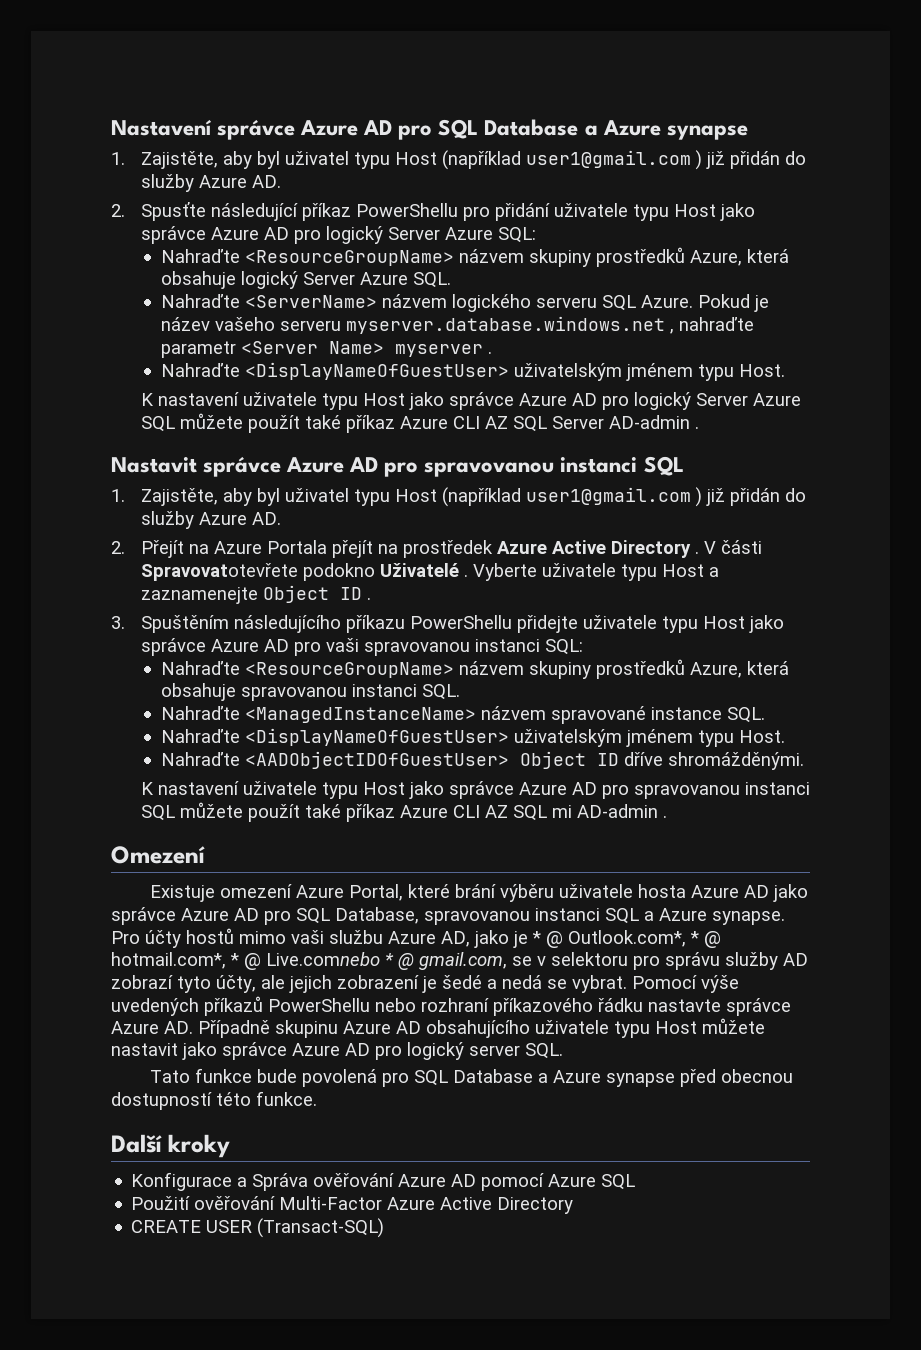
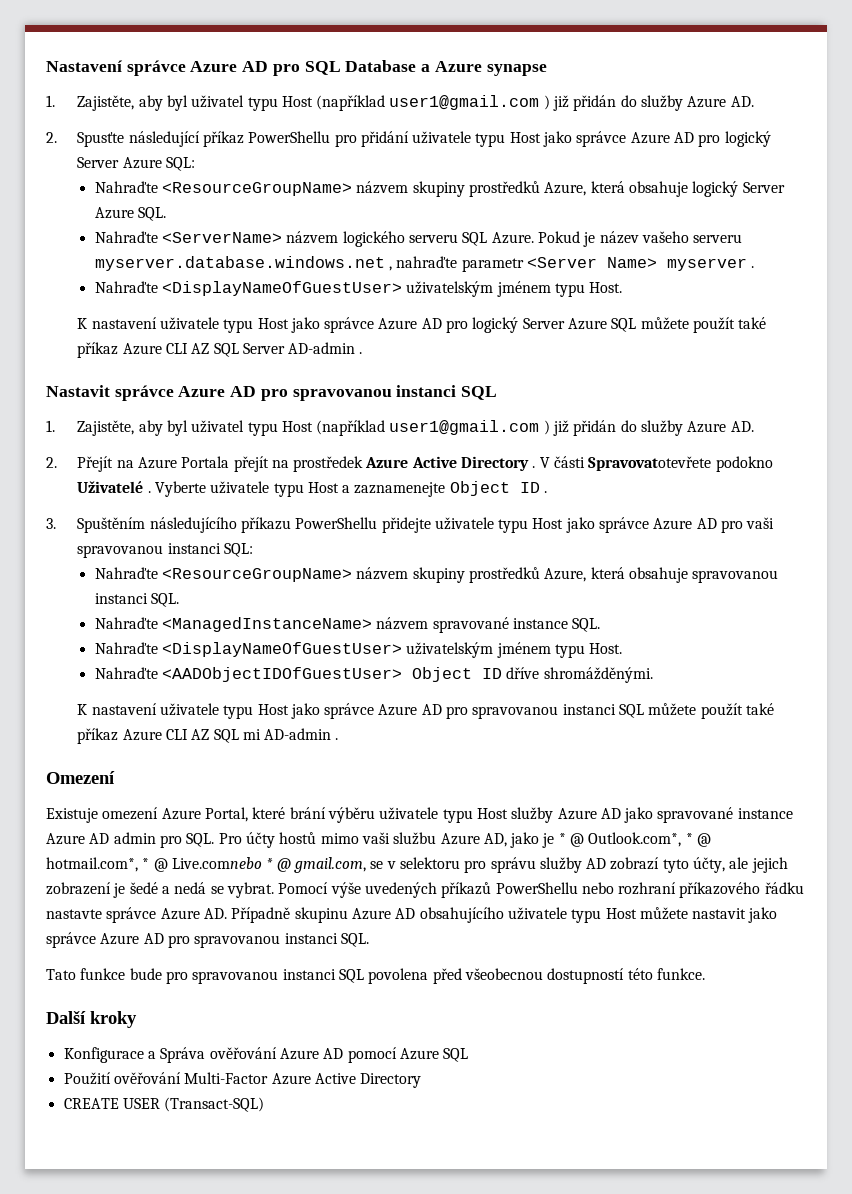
[637,884,808,902] [111,907,785,925] hosta Azure AD jako správce Azure AD pro SQL Database, spravovanou instanci SQL a Azure synapse. -> [442,807,793,823] [46,832,215,848] typu Host služby Azure AD jako spravované instance Azure AD admin pro SQL.
[407,1042,520,1060] logický server -> [194,933,338,948] spravovanou instanci
[301,1069,793,1087] povolená pro SQL Database a Azure synapse před obecnou -> [165,968,543,984] pro spravovanou instanci SQL povolena před všeobecnou

